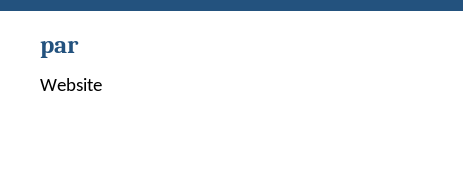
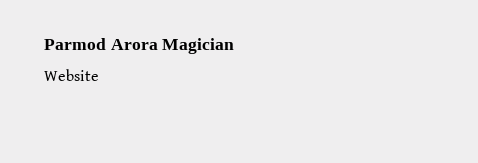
[40,40,79,58] par -> [44,38,235,54] Parmod Arora Magician

